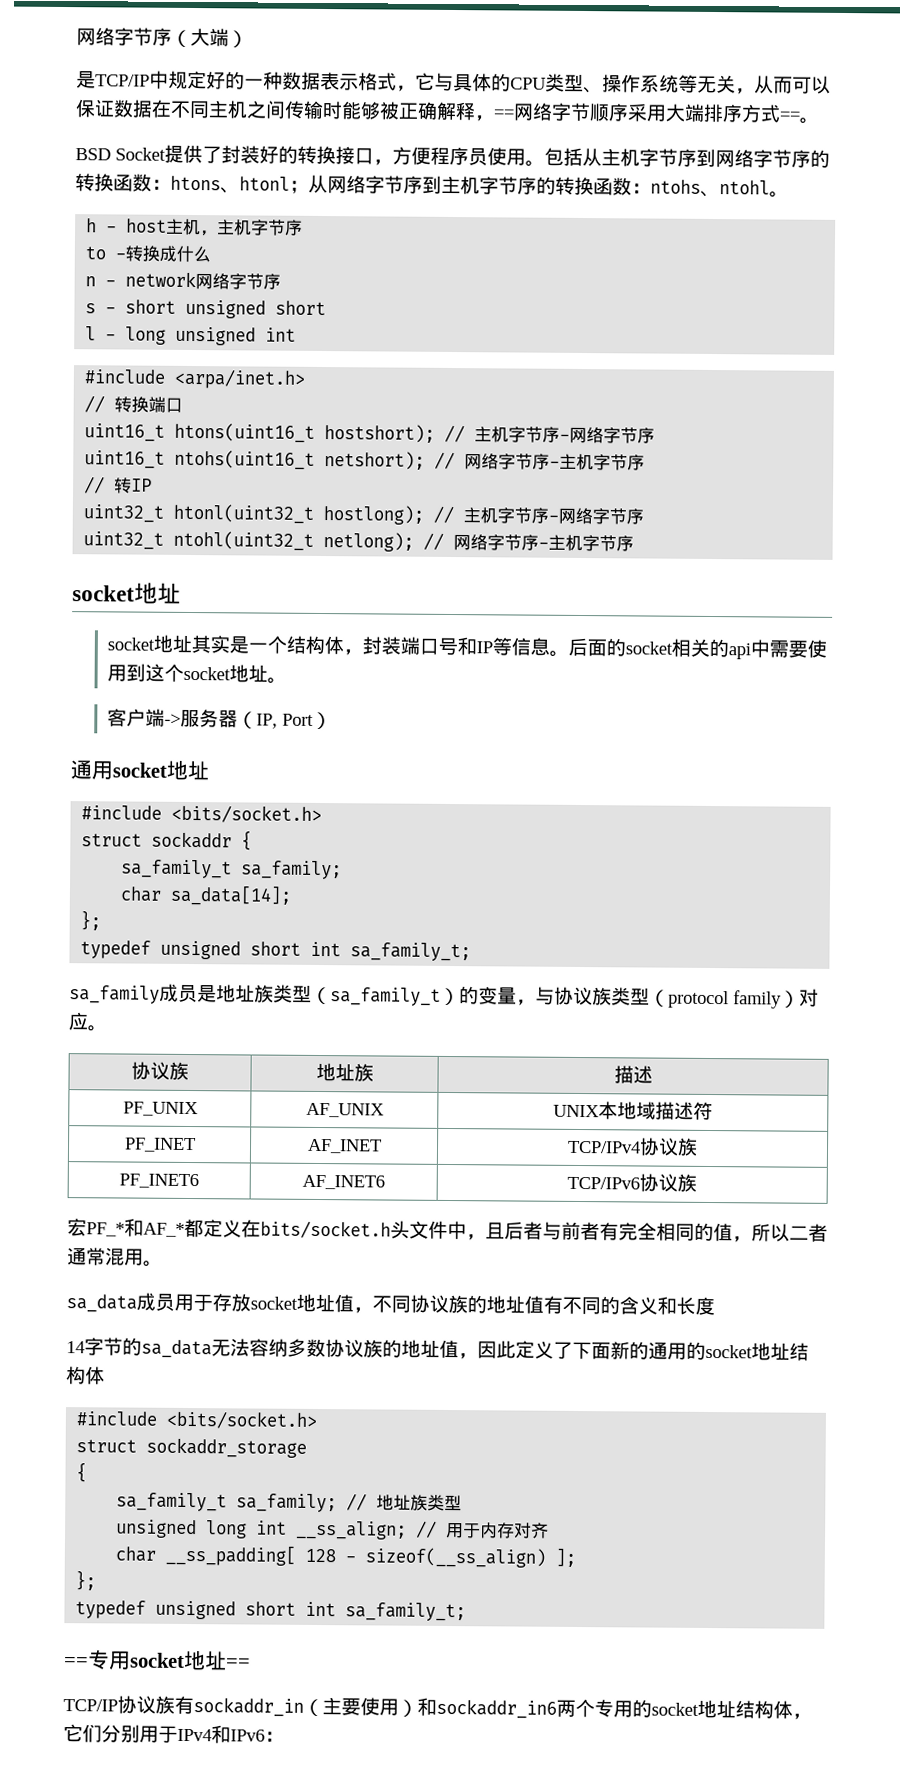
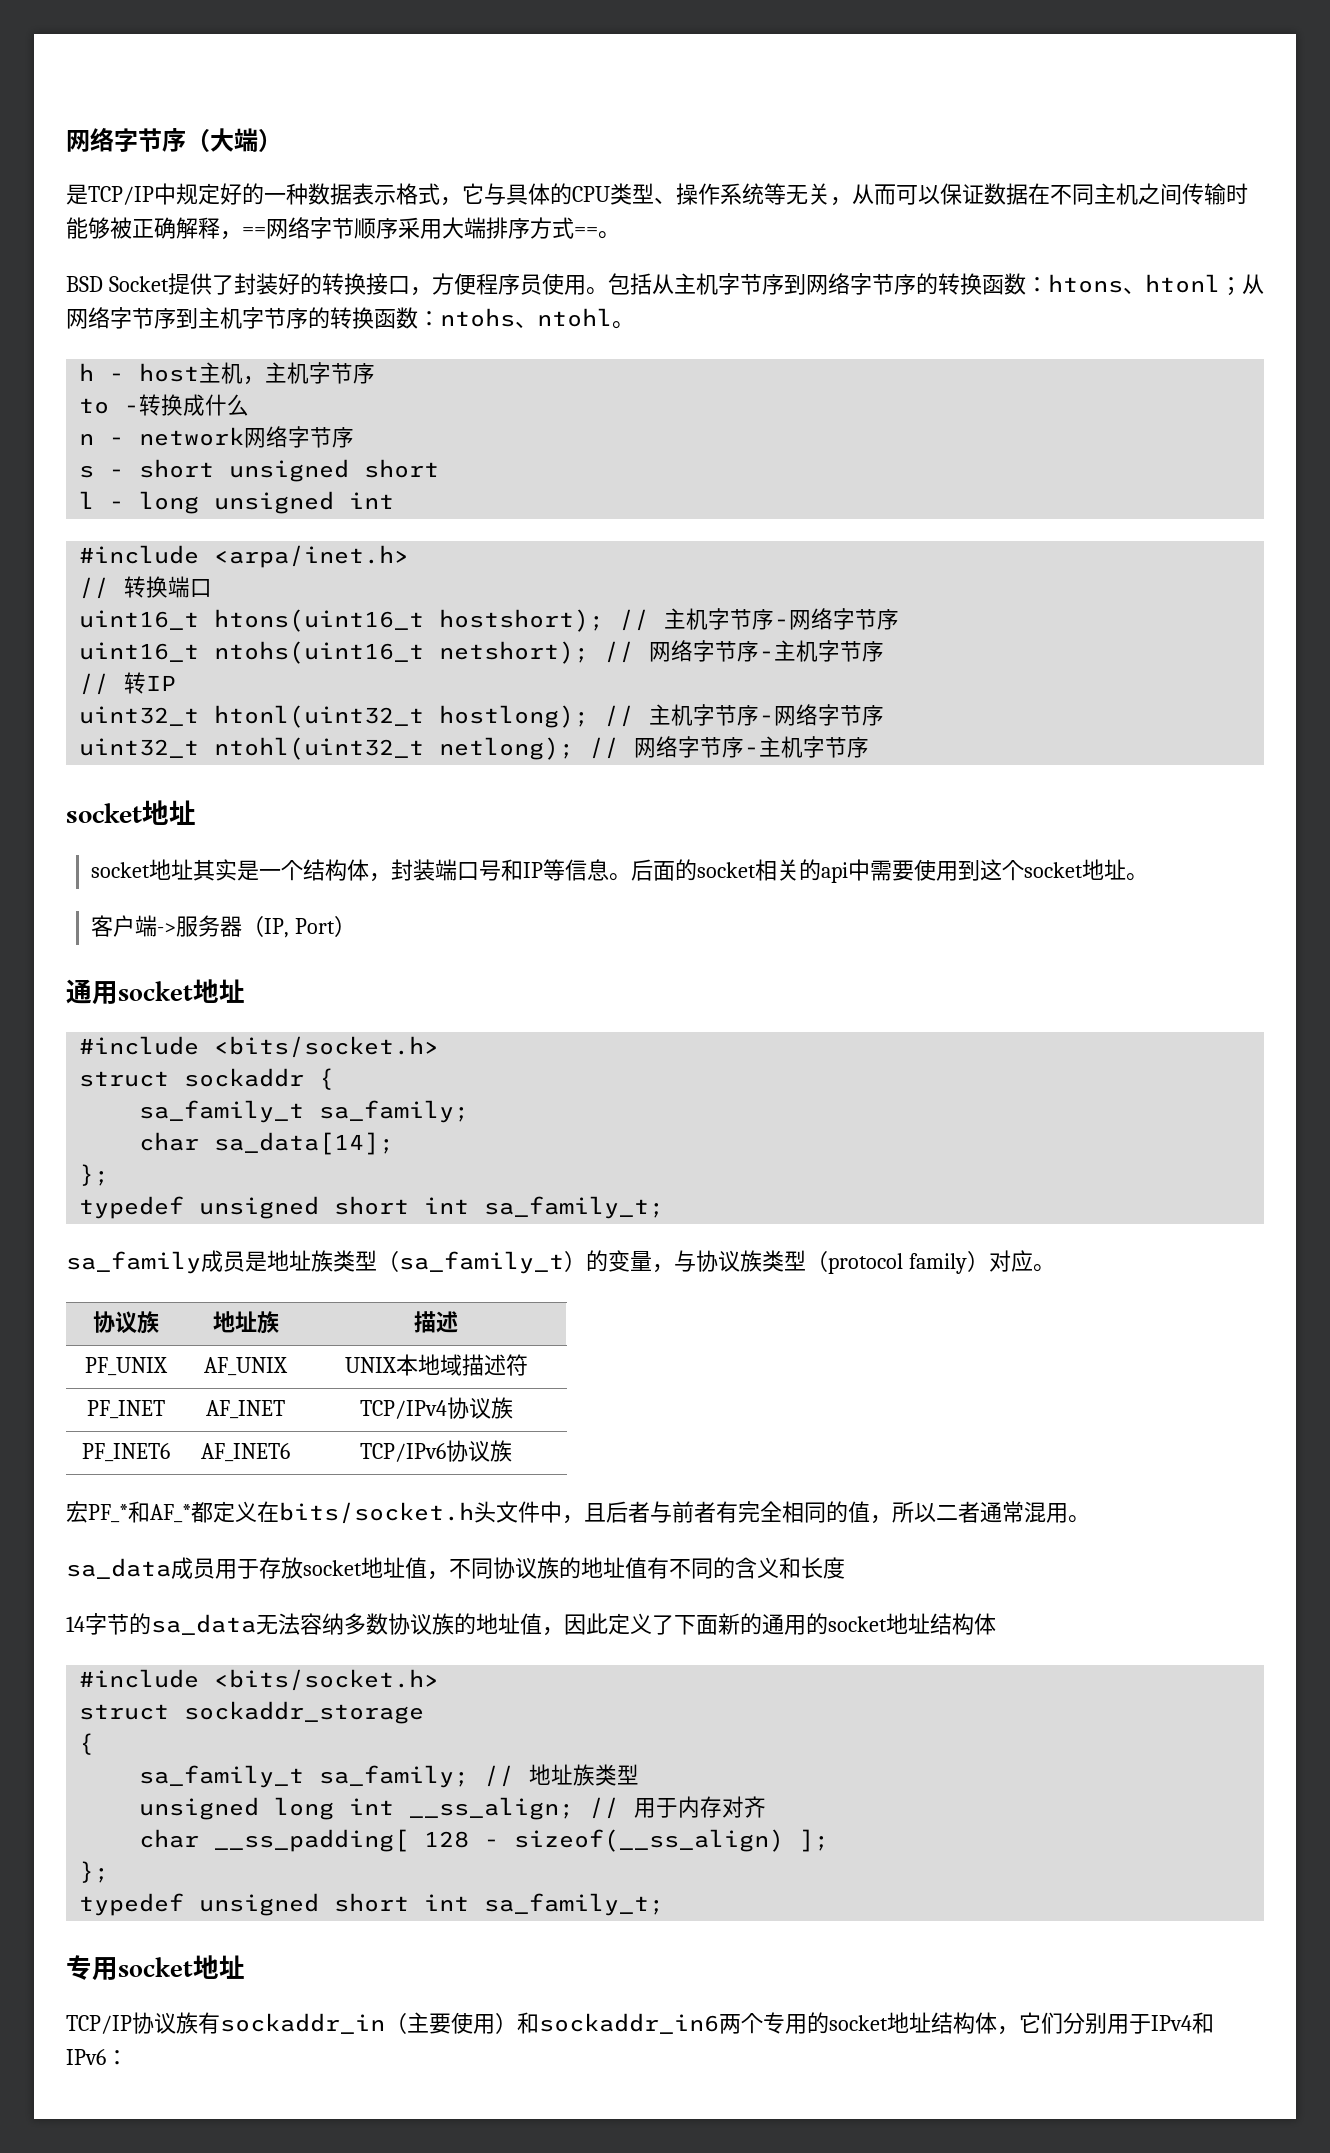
[64,1657,89,1668] == -> (665, 1904) none
[226,1658,251,1669] == -> (245, 1967) none

